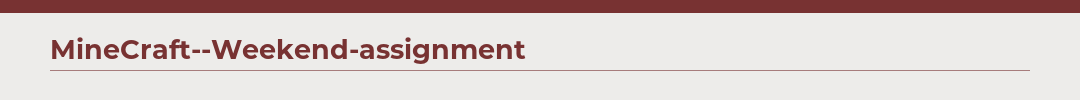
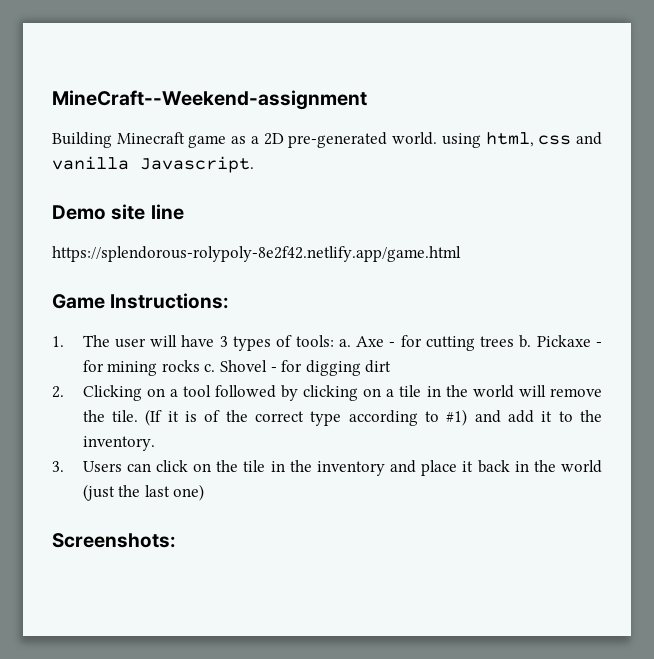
(526, 50) none -> [52,132,602,148] [52,156,254,173] [52,204,184,220] [52,246,461,262] [52,293,230,309] [52,335,602,351] [82,360,392,376] [52,385,603,401] [82,409,602,426] [82,436,155,451] [52,460,602,476] [82,484,205,501] [52,533,176,548] // Building Minecraft game as a 2D pre-generated world. using html, css and vanilla Javascript. // Demo site line // https://splendorous-rolypoly-8e2f42.netlify.app/game.html // Game Instructions: // 1. The user will have 3 types of tools: a. Axe - for cutting trees b. Pickaxe - for mining rocks c. Shovel - for digging dirt // 2. Clicking on a tool followed by clicking on a tile in the world will remove the tile. (If it is of the correct type according to #1) and add it to the inventory. // 3. Users can click on the tile in the inventory and place it back in the world (just the last one) // Screenshots:

